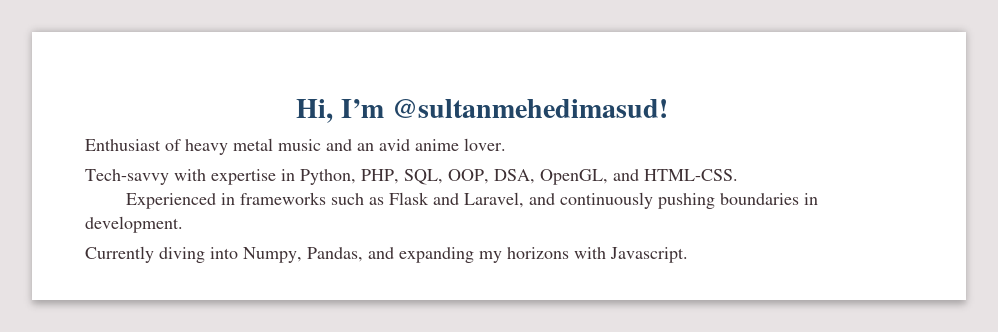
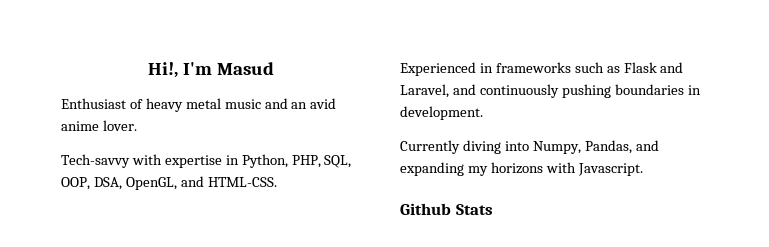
[296,99,668,123] Hi, I’m @sultanmehedimasud! -> [148,62,274,78] Hi!, I'm Masud
(688, 255) none -> [400,203,493,215] // Github Stats

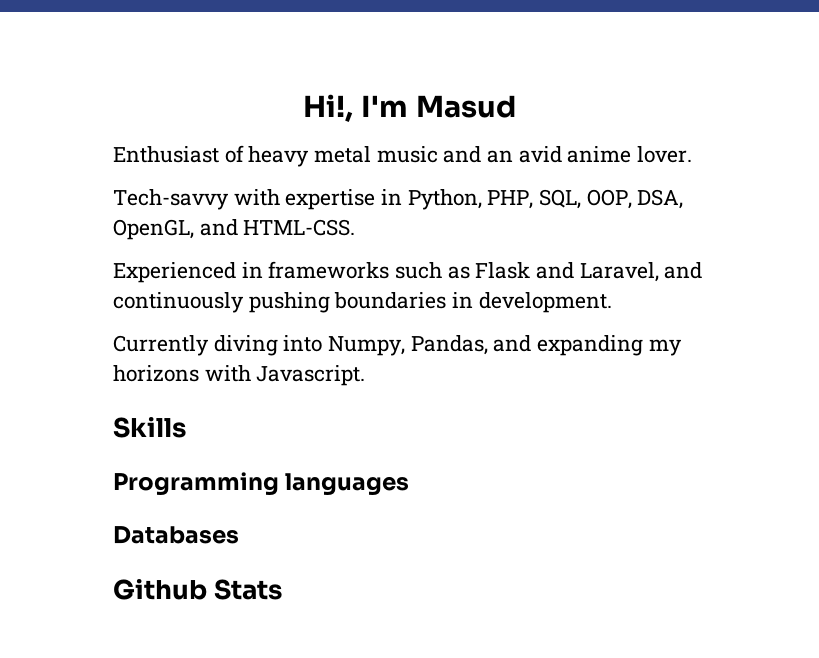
(643, 169) none -> [113,417,186,438] [113,472,410,496] [113,526,239,544] // Skills // Programming languages // Databases

